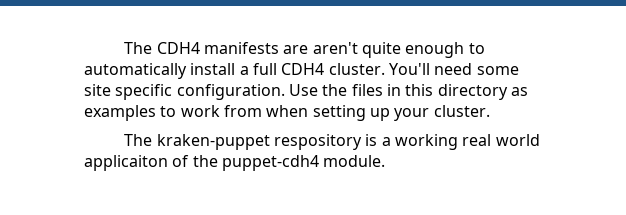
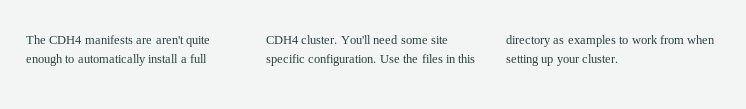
[124,134,540,150] [84,155,386,171] // The kraken-puppet respository is a working real world applicaiton of the puppet-cdh4 module. -> (619, 58) none

